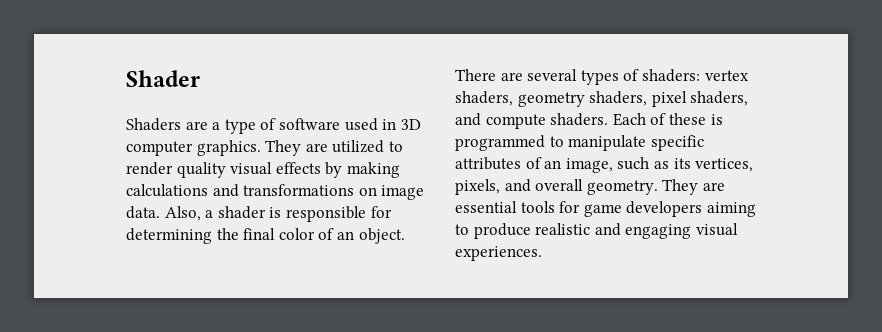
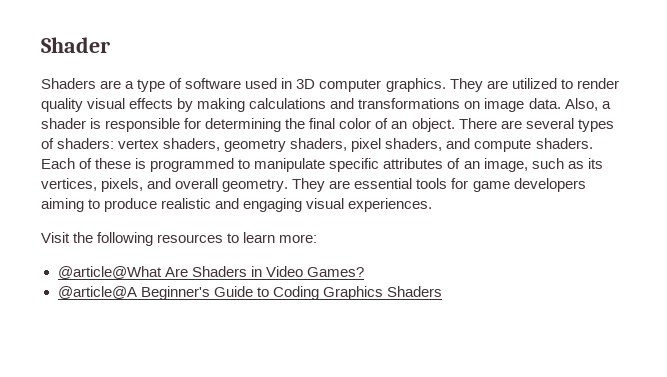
(542, 253) none -> [41,232,318,246] [57,266,364,279] [57,286,442,300] // Visit the following resources to learn more: // @article@What Are Shaders in Video Games? // @article@A Beginner's Guide to Coding Graphics Shaders

